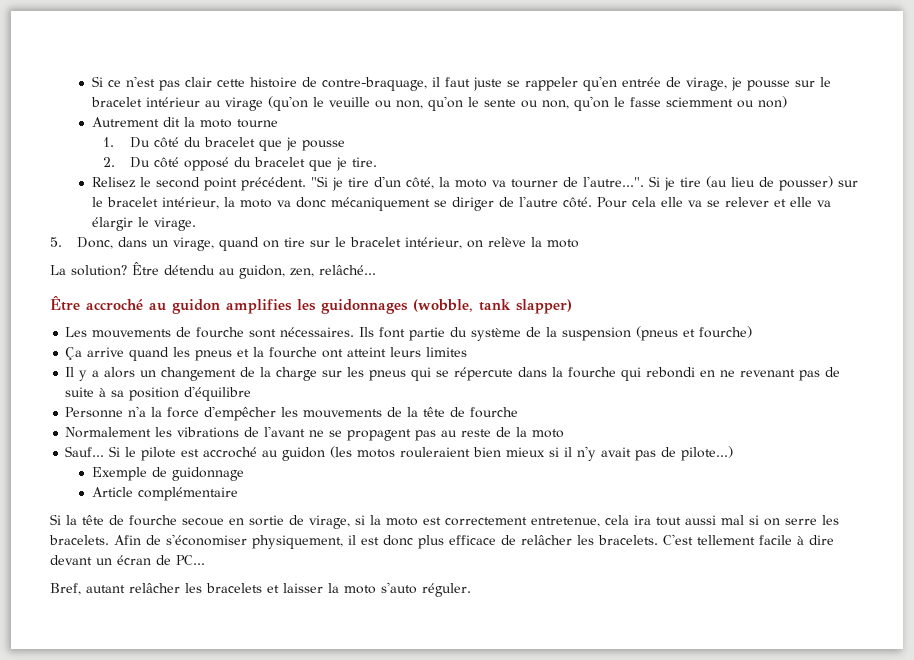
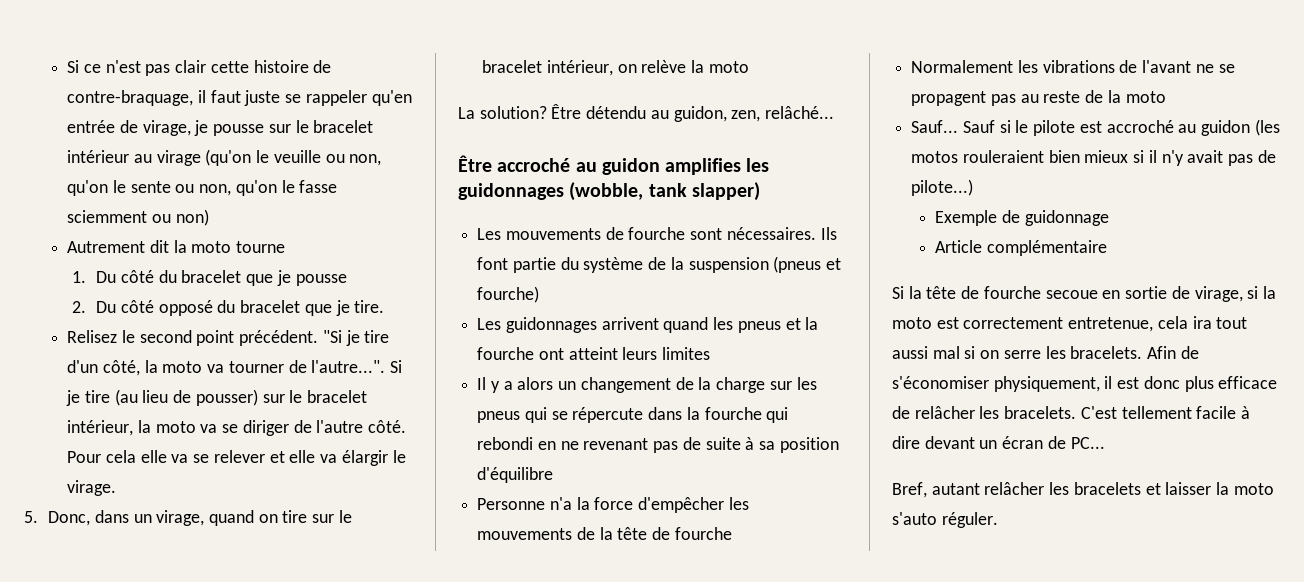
[296,197,431,211] donc mécaniquement -> (218, 428) none
[65,347,125,360] Ça arrive -> [477,317,659,333] Les guidonnages arrivent
[109,446,121,457] Si -> [962,120,1011,133] Sauf si

